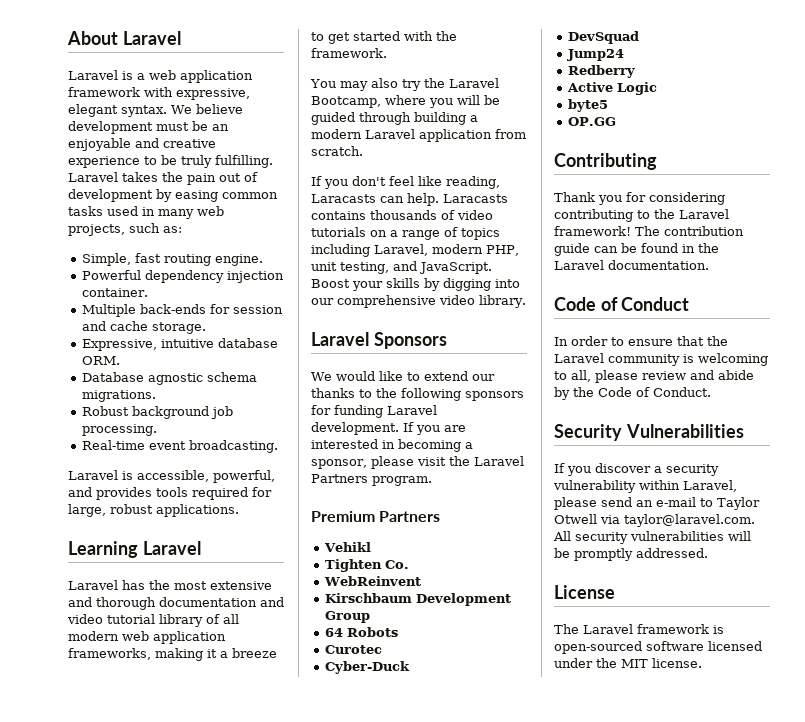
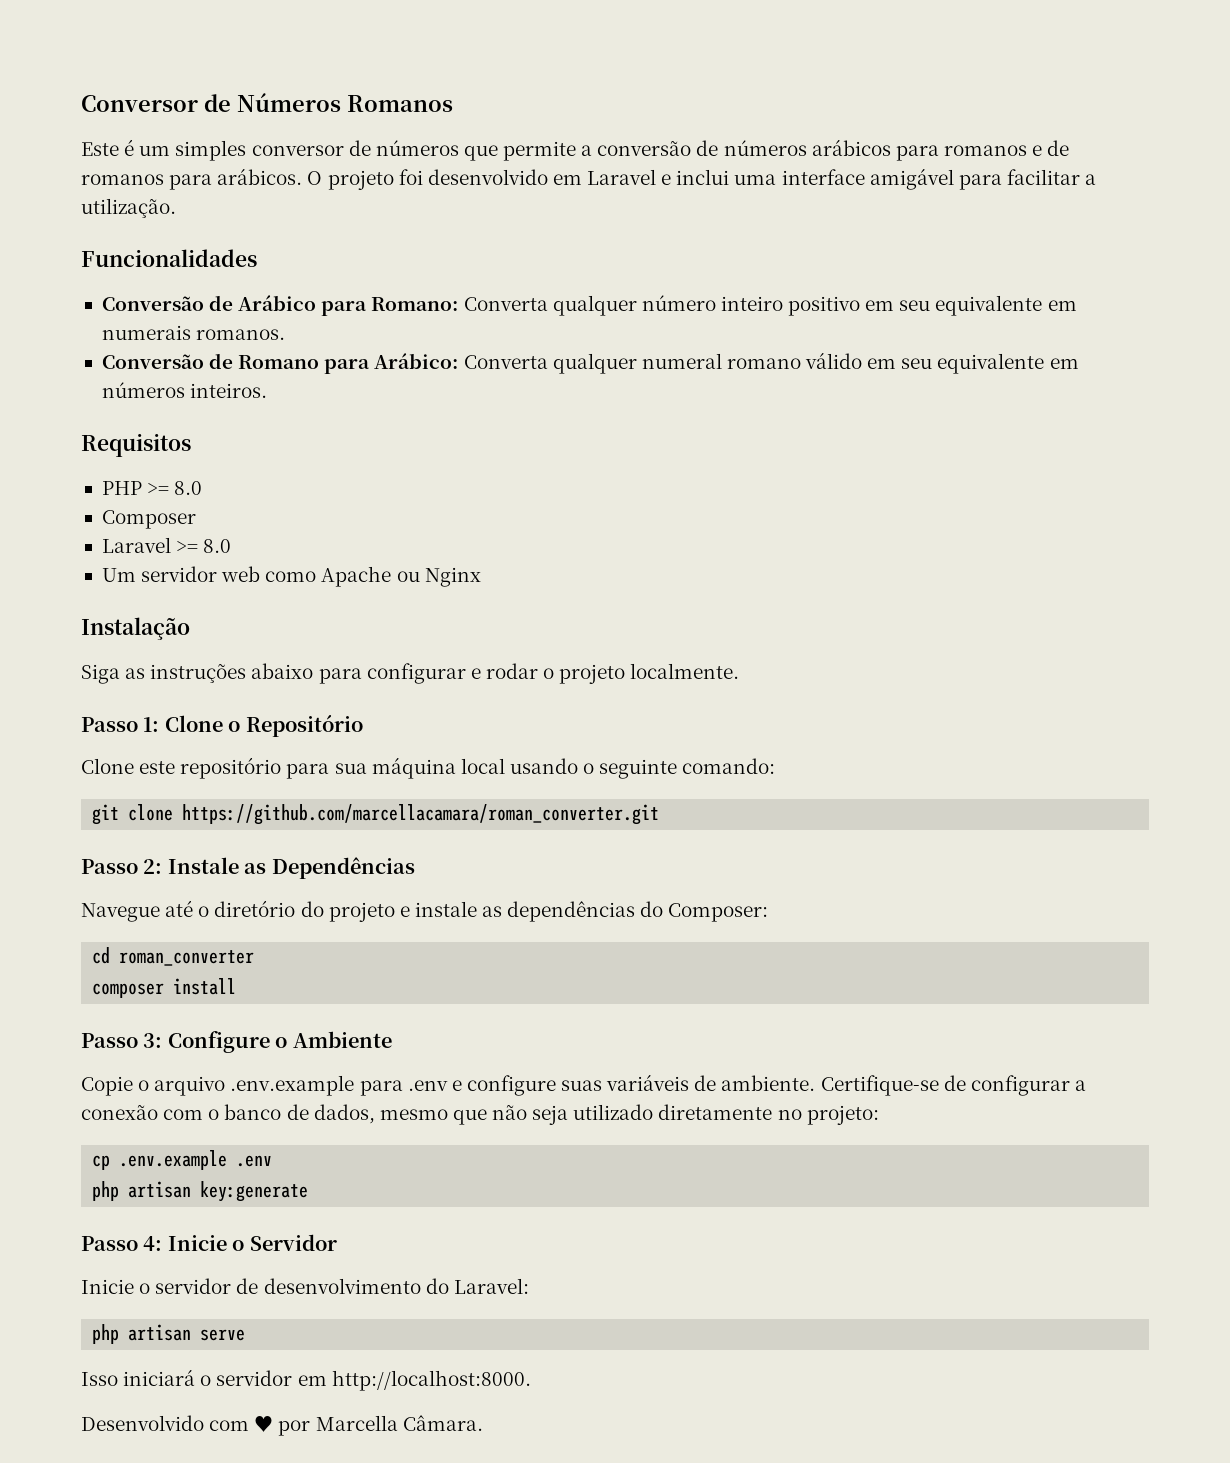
[67,31,181,45] [68,70,253,83] [68,87,250,100] [68,104,243,117] [68,121,229,134] [68,138,216,151] [68,155,273,168] [68,172,258,185] [68,189,278,202] [68,206,224,219] [68,223,182,236] [82,253,264,266] [82,270,285,283] [82,288,149,297] [82,304,284,317] [82,321,207,334] [82,338,279,351] [82,356,121,365] [82,372,258,385] [82,390,157,402] [82,406,234,419] [82,424,158,436] [82,440,279,453] [68,470,275,483] [68,487,272,500] [68,504,239,517] [68,541,201,558] [68,580,272,590] [68,597,284,610] [67,614,239,627] [68,631,226,644] [68,648,277,661] [311,31,457,44] [311,48,387,58] [310,78,499,91] [311,95,500,108] [311,112,478,125] [311,129,526,142] [311,146,363,156] [311,176,500,189] [311,193,508,206] [311,210,493,220] [311,227,500,240] [311,244,519,257] [311,261,492,274] [311,278,520,291] [311,295,526,308] [311,332,447,349] [311,371,495,381] [311,388,524,401] [311,405,437,418] [311,422,466,435] [311,439,473,452] [311,456,524,469] [311,474,432,486] [311,511,441,522] [324,542,372,552] [325,559,410,572] [324,576,422,586] [325,593,512,606] [325,611,371,623] [325,627,399,637] [325,645,383,654] [325,661,411,674] [568,31,640,44] [567,49,625,61] [568,65,636,78] [567,82,658,95] [568,99,609,112] [568,117,617,126] [554,153,657,170] [554,192,725,205] [554,209,729,222] [554,226,744,236] [554,243,719,256] [554,260,709,270] [554,297,690,311] [554,336,728,346] [554,353,768,366] [554,370,754,383] [554,387,711,400] [554,424,744,441] [554,463,719,476] [553,480,737,493] [554,497,760,510] [554,514,755,527] [553,531,751,544] [554,548,708,561] [554,585,615,599] [554,624,724,634] [554,641,762,654] [554,658,702,668] About Laravel // Laravel is a web application framework with expressive, elegant syntax. We believe development must be an enjoyable and creative experience to be truly fulfilling. Laravel takes the pain out of development by easing common tasks used in many web projects, such as: // Simple, fast routing engine. // Powerful dependency injection container. // Multiple back-ends for session and cache storage. // Expressive, intuitive database ORM. // Database agnostic schema migrations. // Robust background job processing. // Real-time event broadcasting. // Laravel is accessible, powerful, and provides tools required for large, robust applications. // Learning Laravel // Laravel has the most extensive and thorough documentation and video tutorial library of all modern web application frameworks, making it a breeze to get started with the framework. // You may also try the Laravel Bootcamp, where you will be guided through building a modern Laravel application from scratch. // If you don't feel like reading, Laracasts can help. Laracasts contains thousands of video tutorials on a range of topics including Laravel, modern PHP, unit testing, and JavaScript. Boost your skills by digging into our comprehensive video library. // Laravel Sponsors // We would like to extend our thanks to the following sponsors for funding Laravel development. If you are interested in becoming a sponsor, please visit the Laravel Partners program. // Premium Partners // Vehikl // Tighten Co. // WebReinvent // Kirschbaum Development Group // 64 Robots // Curotec // Cyber-Duck // DevSquad // Jump24 // Redberry // Active Logic // byte5 // OP.GG // Contributing // Thank you for considering contributing to the Laravel framework! The contribution guide can be found in the Laravel documentation. // Code of Conduct // In order to ensure that the Laravel community is welcoming to all, please review and abide by the Code of Conduct. // Security Vulnerabilities // If you discover a security vulnerability within Laravel, please send an e-mail to Taylor Otwell via taylor@laravel.com. All security vulnerabilities will be promptly addressed. // License // The Laravel framework is open-sourced software licensed under the MIT license. -> [81,93,453,112] [81,139,1070,161] [81,168,1097,190] [81,198,176,218] [81,249,257,267] [101,295,1077,316] [101,325,286,340] [101,352,1079,374] [101,382,268,398] [81,433,191,457] [101,481,203,495] [101,510,196,529] [101,537,232,553] [101,566,481,587] [81,617,190,640] [81,663,740,684] [81,714,363,737] [81,757,776,779] [92,804,660,825] [81,857,415,879] [81,900,769,922] [92,947,255,966] [92,978,237,998] [81,1031,392,1053] [81,1074,1086,1096] [81,1104,879,1125] [92,1150,273,1170] [92,1181,309,1202] [81,1234,337,1251] [81,1278,529,1294] [92,1324,246,1344] [81,1369,531,1391] [81,1415,483,1436] Conversor de Números Romanos // Este é um simples conversor de números que permite a conversão de números arábicos para romanos e de romanos para arábicos. O projeto foi desenvolvido em Laravel e inclui uma interface amigável para facilitar a utilização. // Funcionalidades // Conversão de Arábico para Romano: Converta qualquer número inteiro positivo em seu equivalente em numerais romanos. // Conversão de Romano para Arábico: Converta qualquer numeral romano válido em seu equivalente em números inteiros. // Requisitos // PHP >= 8.0 // Composer // Laravel >= 8.0 // Um servidor web como Apache ou Nginx // Instalação // Siga as instruções abaixo para configurar e rodar o projeto localmente. // Passo 1: Clone o Repositório // Clone este repositório para sua máquina local usando o seguinte comando: // git clone https://github.com/marcellacamara/roman_converter.git // Passo 2: Instale as Dependências // Navegue até o diretório do projeto e instale as dependências do Composer: // cd roman_converter // composer install // Passo 3: Configure o Ambiente // Copie o arquivo .env.example para .env e configure suas variáveis de ambiente. Certifique-se de configurar a conexão com o banco de dados, mesmo que não seja utilizado diretamente no projeto: // cp .env.example .env // php artisan key:generate // Passo 4: Inicie o Servidor // Inicie o servidor de desenvolvimento do Laravel: // php artisan serve // Isso iniciará o servidor em http://localhost:8000. // Desenvolvido com ♥ por Marcella Câmara.

